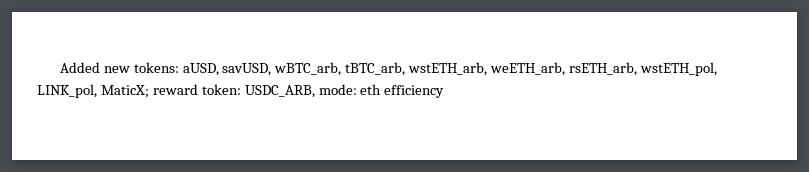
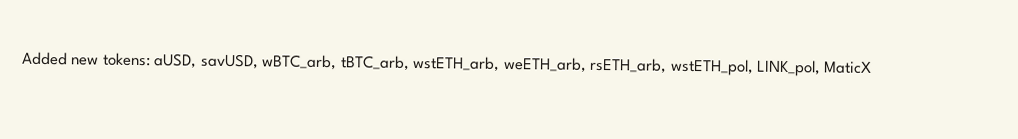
[100,84,445,98] MaticX; reward token: USDC_ARB, mode: eth efficiency -> [823,61,873,74] MaticX

